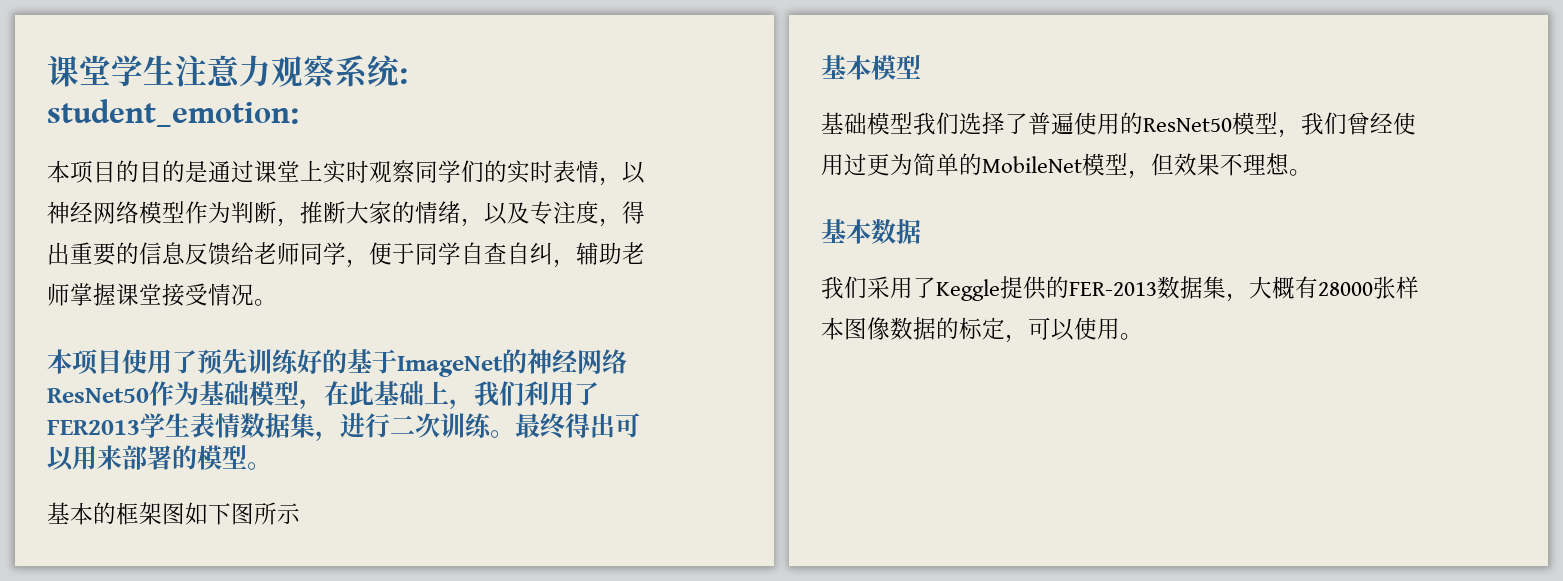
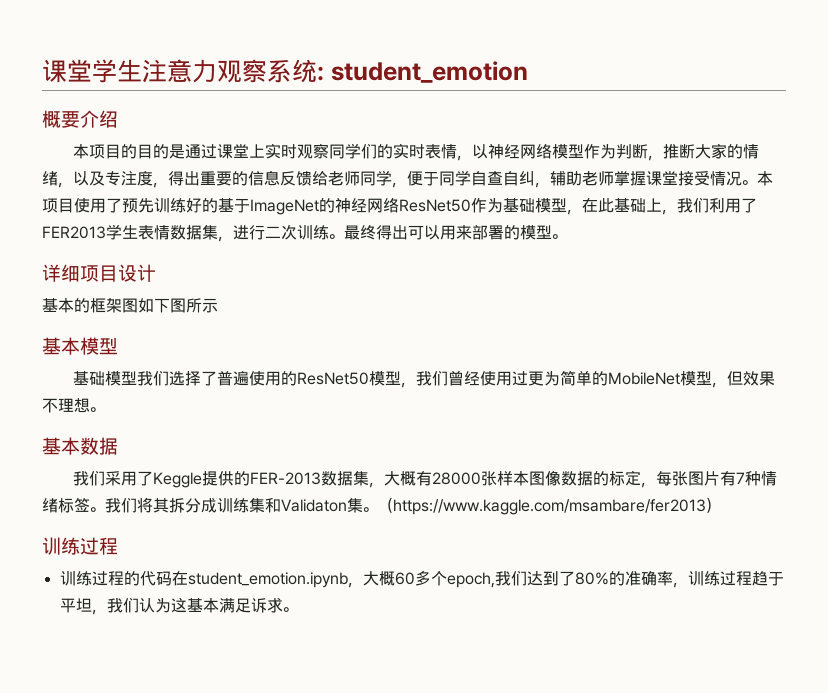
[47,99,299,127] student_emotion: -> [330,61,528,83] [42,110,118,128] student_emotion // 概要介绍
(277, 302) // -> (757, 182) none
(272, 466) none -> [42,264,156,282] // 详细项目设计
[1028,317,1120,341] 可以使用 -> [655,471,777,486] [42,497,721,515] [42,537,118,555] [59,570,784,588] [59,597,283,615] 每张图片有7种情绪标签。我们将其拆分成训练集和Validaton集。（https://www.kaggle.com/msambare/fer2013） // 训练过程 // 训练过程的代码在student_emotion.ipynb，大概60多个epoch,我们达到了80%的准确率，训练过程趋于平坦，我们认为这基本满足诉求

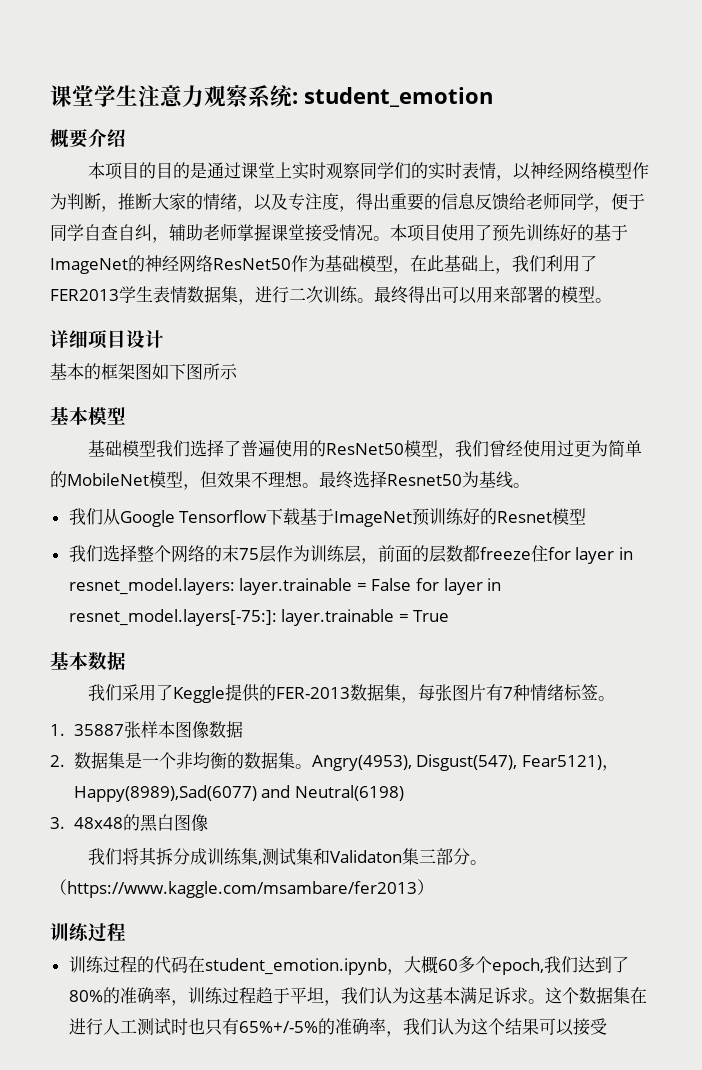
(105, 409) none -> [319,470,530,489] [68,508,587,527] [68,544,633,564] [68,578,502,595] [68,609,450,626] 最终选择Resnet50为基线。 // 我们从Google Tensorflow下载基于ImageNet预训练好的Resnet模型 // 我们选择整个网络的末75层作为训练层，前面的层数都freeze住for layer in resnet_model.layers: layer.trainable = False for layer in resnet_model.layers[-75:]: layer.trainable = True
[383,470,656,488] 大概有28000张样本图像数据的标定， -> (419, 700) none
(105, 509) none -> [50,721,243,739] [50,752,619,771] [73,785,404,802] [50,814,208,832] // 1. 35887张样本图像数据 // 2.数据集是一个非均衡的数据集。Angry(4953), Disgust(547), Fear5121)，Happy(8989),Sad(6077) and Neutral(6198) // 3. 48x48的黑白图像 //
(265, 505) none -> [258,848,314,866] ,测试集
(363, 505) none -> [419,848,471,865] 三部分
(298, 609) none -> [544,987,647,1004] [68,1018,607,1037] 这个数据集在进行人工测试时也只有65%+/-5%的准确率，我们认为这个结果可以接受

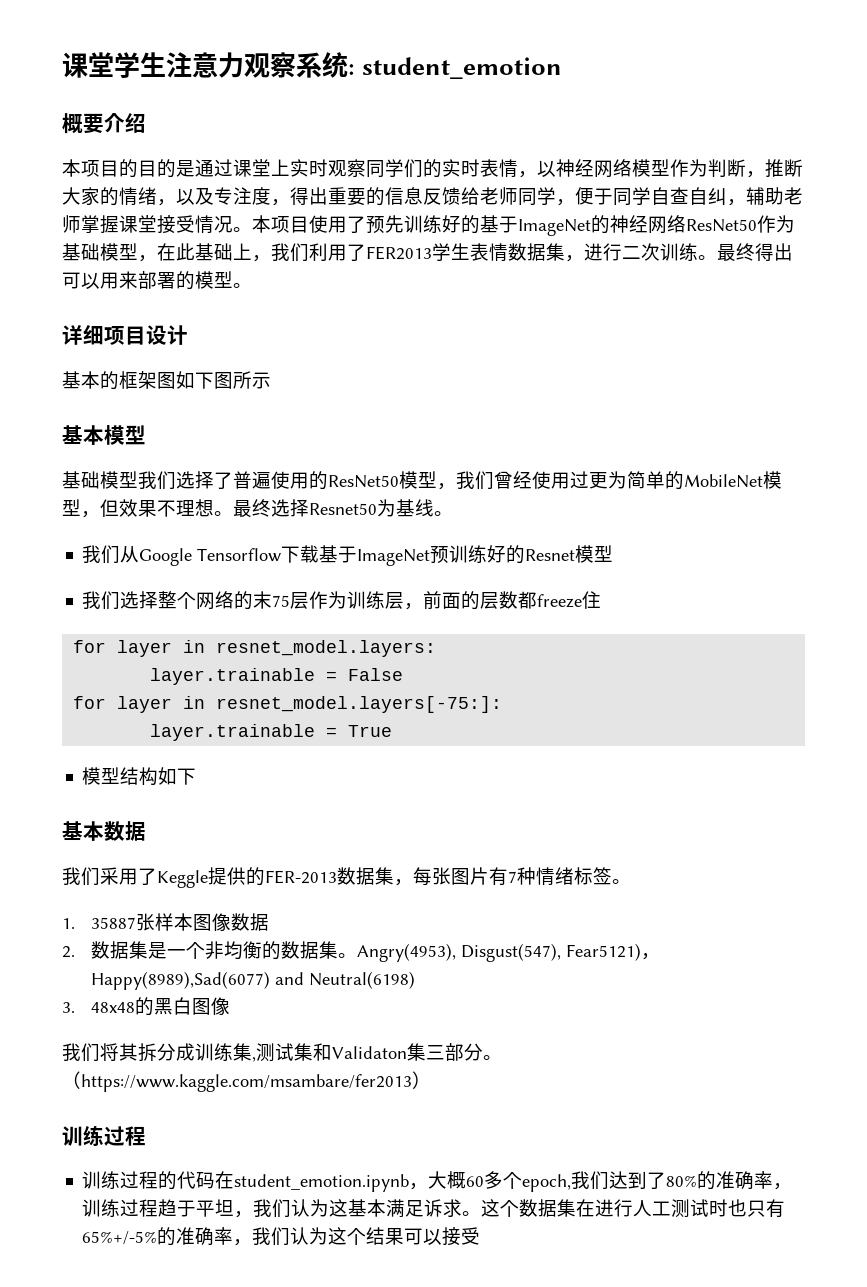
(548, 553) none -> (602, 600) //
(235, 586) none -> (437, 648) //
(412, 584) none -> (404, 674) //
(277, 617) none -> (503, 704) //
(450, 616) none -> [82,767,197,786] // 模型结构如下

